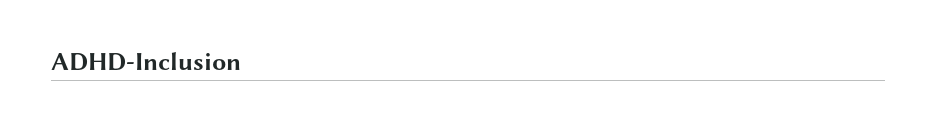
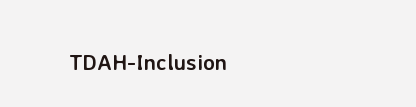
[51,52,241,71] ADHD-Inclusion -> [69,54,227,70] TDAH-Inclusion

